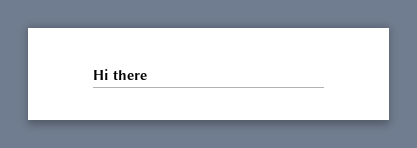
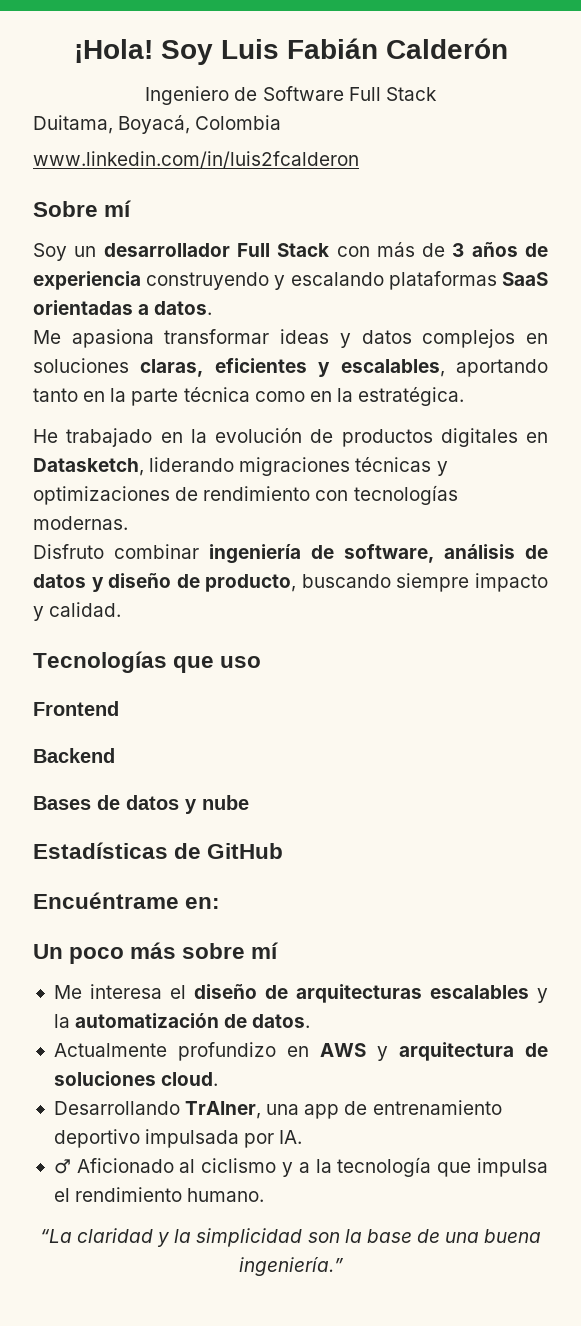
[93,69,147,80] Hi there -> [73,38,508,65] [145,86,437,105] [33,115,282,134] [33,151,359,168] [33,200,132,217] [33,242,549,261] [33,271,548,290] [33,300,213,315] [33,329,548,348] [33,358,548,377] [33,387,465,406] [33,428,548,447] [33,457,448,476] [33,485,458,505] [33,516,128,530] [33,544,548,564] [33,573,548,592] [33,602,122,621] [33,651,262,673] [33,701,119,716] [33,748,115,763] [33,795,249,814] [33,842,284,859] [33,892,221,909] [33,942,279,964] [53,984,549,1003] [53,1013,311,1028] [53,1042,548,1061] [53,1071,219,1086] [53,1100,502,1119] [53,1129,303,1148] [53,1157,548,1177] [53,1187,265,1202] [39,1228,542,1247] [238,1257,344,1276] ¡Hola! Soy Luis Fabián Calderón // Ingeniero de Software Full Stack // Duitama, Boyacá, Colombia // www.linkedin.com/in/luis2fcalderon // Sobre mí // Soy un desarrollador Full Stack con más de 3 años de experiencia construyendo y escalando plataformas SaaS orientadas a datos. // Me apasiona transformar ideas y datos complejos en soluciones claras, eficientes y escalables, aportando tanto en la parte técnica como en la estratégica. // He trabajado en la evolución de productos digitales en Datasketch, liderando migraciones técnicas y optimizaciones de rendimiento con tecnologías modernas. // Disfruto combinar ingeniería de software, análisis de datos y diseño de producto, buscando siempre impacto y calidad. // Tecnologías que uso // Frontend // Backend // Bases de datos y nube // Estadísticas de GitHub // Encuéntrame en: // Un poco más sobre mí // Me interesa el diseño de arquitecturas escalables y la automatización de datos. // Actualmente profundizo en AWS y arquitectura de soluciones cloud. // Desarrollando TrAIner, una app de entrenamiento deportivo impulsada por IA. // ♂ Aficionado al ciclismo y a la tecnología que impulsa el rendimiento humano. // “La claridad y la simplicidad son la base de una buena ingeniería.”

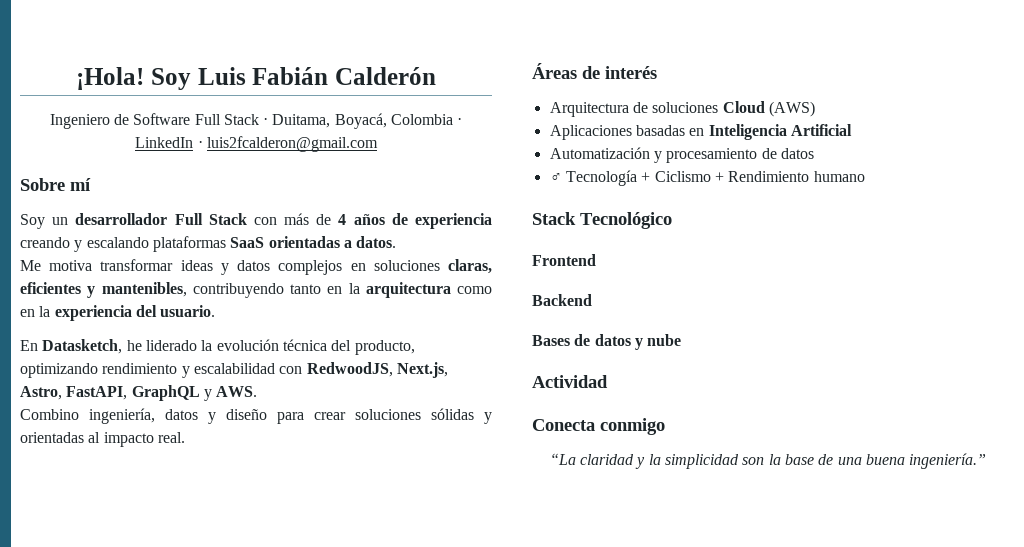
(437, 94) // -> [263,117,269,125] ·
[33,151,359,168] // www.linkedin.com/in/luis2fcalderon -> [457,117,463,125] [135,136,378,152] · LinkedIn · luis2fcalderon@gmail.com
[452,243,465,257] 3 -> [338,214,347,225] 4
[146,272,270,290] construyendo -> [20,237,70,248] creando
[71,329,154,348] apasiona -> [49,260,93,271] motiva
[340,359,548,377] escalables, aportando -> [101,282,284,298] mantenibles, contribuyendo
[131,387,250,406] parte técnica -> [365,282,451,298] arquitectura
[358,387,465,406] [33,428,548,447] [33,457,448,476] [33,485,458,505] [33,516,128,530] [33,544,548,564] [33,573,548,592] [33,602,122,621] [33,651,262,673] estratégica. // He trabajado en la evolución de productos digitales en Datasketch, liderando migraciones técnicas y optimizaciones de rendimiento con tecnologías modernas. // Disfruto combinar ingeniería de software, análisis de datos y diseño de producto, buscando siempre impacto y calidad. // Tecnologías que uso -> [54,305,216,321] [20,339,415,355] [20,362,448,378] [20,385,258,401] [20,408,492,424] [20,432,185,447] [532,63,657,79] [549,101,815,117] [549,124,852,140] [549,147,814,163] [549,170,865,186] [532,212,672,229] experiencia del usuario. // En Datasketch, he liderado la evolución técnica del producto, optimizando rendimiento y escalabilidad con RedwoodJS, Next.js, Astro, FastAPI, GraphQL y AWS. // Combino ingeniería, datos y diseño para crear soluciones sólidas y orientadas al impacto real. // Áreas de interés // Arquitectura de soluciones Cloud (AWS) // Aplicaciones basadas en Inteligencia Artificial // Automatización y procesamiento de datos // ♂ Tecnología + Ciclismo + Rendimiento humano // Stack Tecnológico
[33,842,284,859] [33,892,221,909] [33,942,279,964] [53,984,549,1003] [53,1013,311,1028] [53,1042,548,1061] [53,1071,219,1086] [53,1100,502,1119] [53,1129,303,1148] [53,1157,548,1177] [53,1187,265,1202] Estadísticas de GitHub // Encuéntrame en: // Un poco más sobre mí // Me interesa el diseño de arquitecturas escalables y la automatización de datos. // Actualmente profundizo en AWS y arquitectura de soluciones cloud. // Desarrollando TrAIner, una app de entrenamiento deportivo impulsada por IA. // ♂ Aficionado al ciclismo y a la tecnología que impulsa el rendimiento humano. -> [532,375,608,388] [532,418,665,435] Actividad // Conecta conmigo

